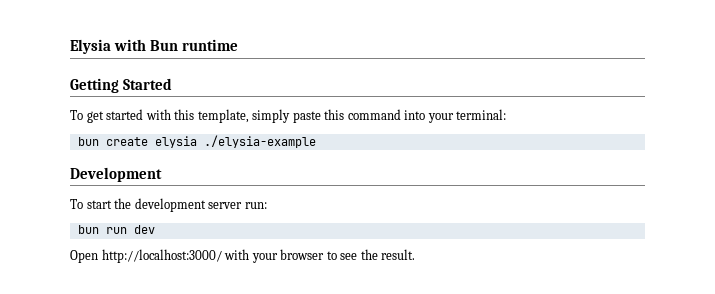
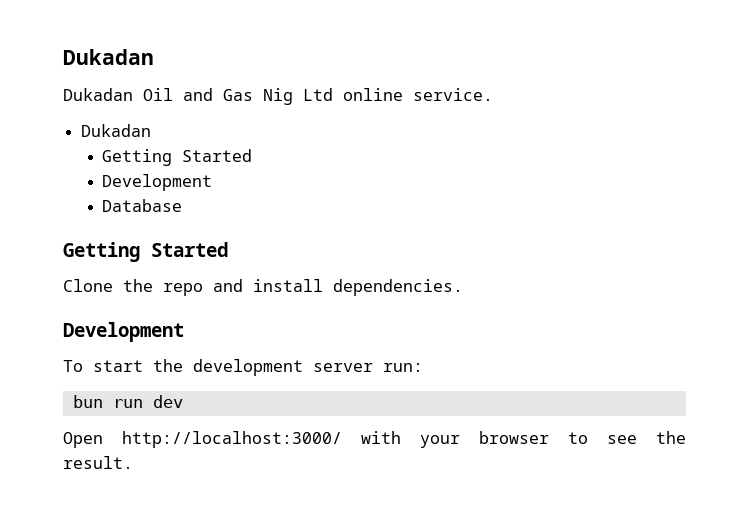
[70,39,239,54] [70,78,172,93] [70,109,507,123] [77,135,316,148] Elysia with Bun runtime // Getting Started // To get started with this template, simply paste this command into your terminal: // bun create elysia ./elysia-example -> [63,49,154,65] [63,88,493,105] [81,124,152,137] [102,149,253,166] [102,174,213,191] [102,199,183,212] [63,242,228,262] [63,279,463,296] Dukadan // Dukadan Oil and Gas Nig Ltd online service. // Dukadan // Getting Started // Development // Database // Getting Started // Clone the repo and install dependencies.

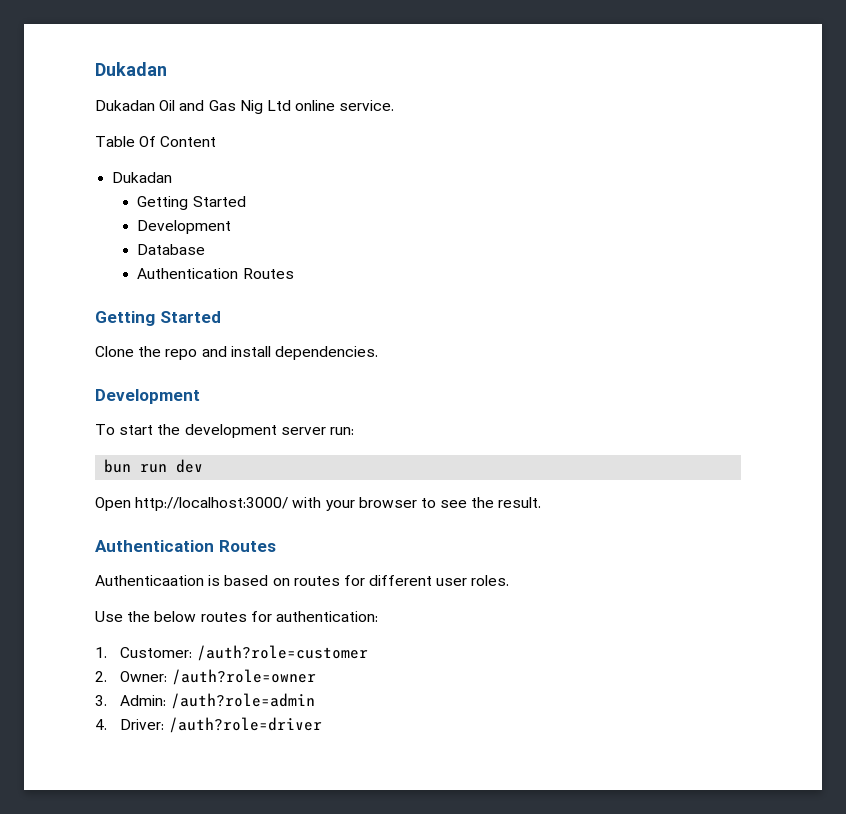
(493, 94) none -> [95,136,217,147] // Table Of Content
(183, 205) none -> [137,268,294,279] // Authentication Routes
(133, 462) none -> [95,540,276,552] [95,575,510,586] [95,611,378,622] [95,645,368,661] [95,669,316,685] [95,693,315,709] [95,717,322,733] // Authentication Routes // Authenticaation is based on routes for different user roles. // Use the below routes for authentication: // 1. Customer: /auth?role=customer // 2. Owner: /auth?role=owner // 3. Admin: /auth?role=admin // 4. Driver: /auth?role=driver

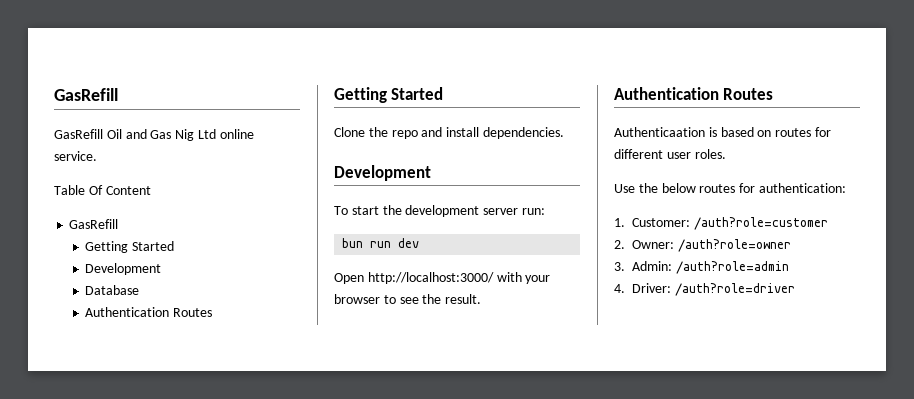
[95,62,167,76] [95,100,155,111] Dukadan // Dukadan -> [54,88,118,101] [54,129,103,139] GasRefill // GasRefill
[112,172,173,183] Dukadan -> [69,219,119,229] GasRefill

